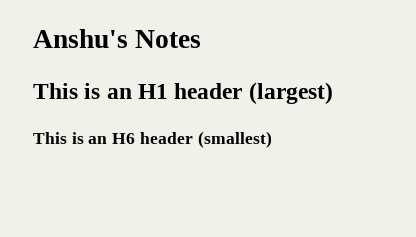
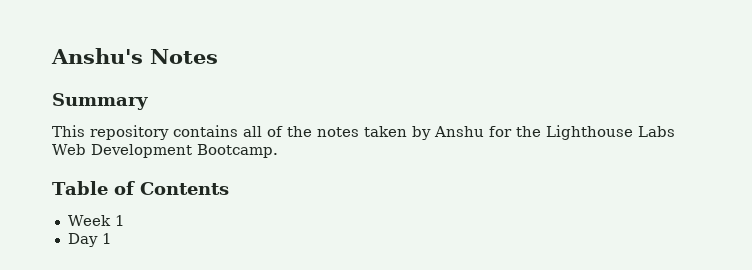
[33,82,333,104] [33,131,272,148] This is an H1 header (largest) // This is an H6 header (smallest) -> [52,93,148,110] [52,125,675,140] [52,144,278,158] [52,181,229,195] [67,215,125,226] [67,233,112,247] Summary // This repository contains all of the notes taken by Anshu for the Lighthouse Labs Web Development Bootcamp. // Table of Contents // Week 1 // Day 1

